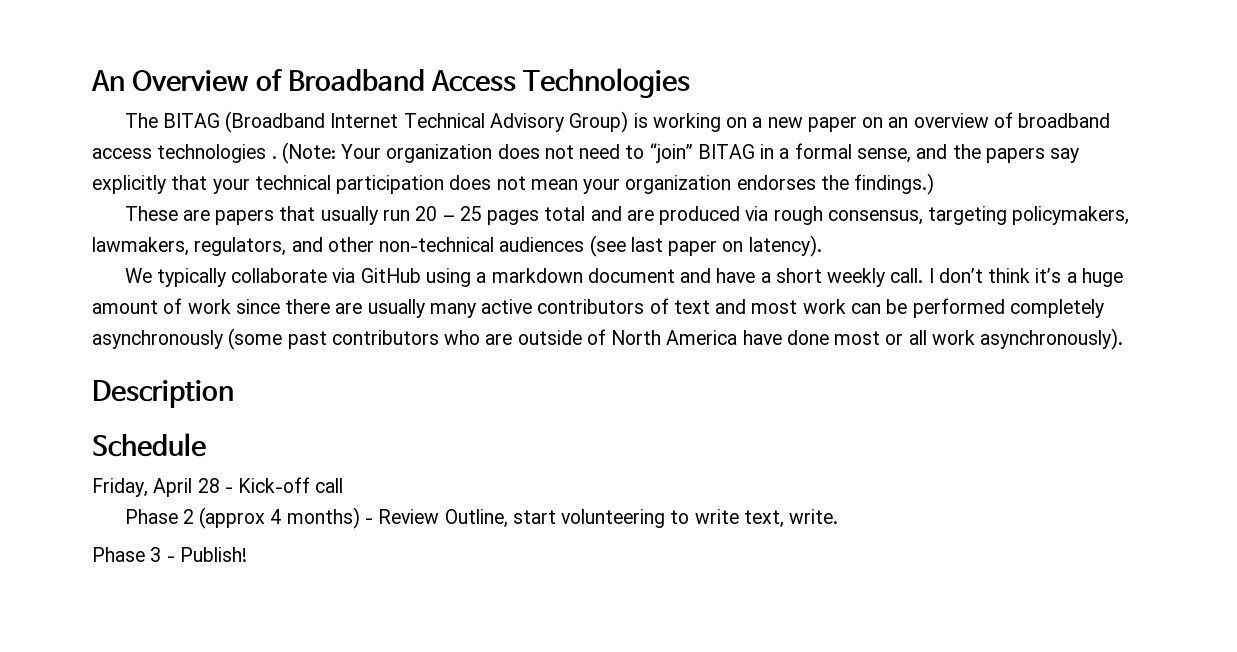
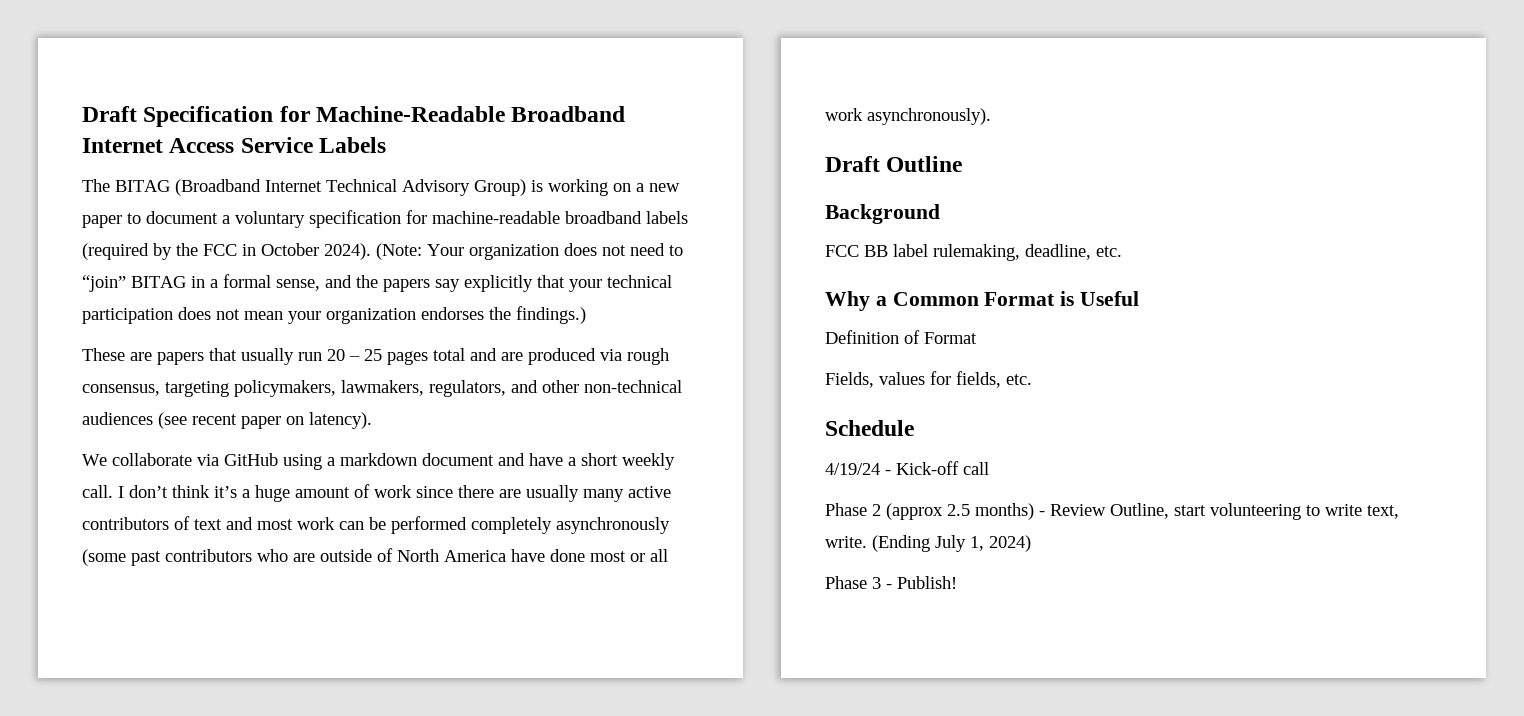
[91,68,691,98] An Overview of Broadband Access Technologies -> [82,106,626,127] [82,137,387,153] Draft Specification for Machine-Readable Broadband Internet Access Service Labels
[862,112,1111,128] [92,144,277,163] on an overview of broadband access technologies . -> [127,210,688,228] [82,243,371,260] to document a voluntary specification for machine-readable broadband labels (required by the FCC in October 2024).
[630,237,663,252] last -> [192,414,237,425] recent
[156,268,226,287] typically -> (107, 460) none
[92,380,234,408] [92,433,206,457] [92,478,220,497] Description // Schedule // Friday, April 28 -> [825,156,963,172] [825,204,940,224] [825,244,1122,261] [825,291,1140,311] [825,330,977,344] [825,371,1032,388] [825,420,914,436] [825,463,880,475] Draft Outline // Background // FCC BB label rulemaking, deadline, etc. // Why a Common Format is Useful // Definition of Format // Fields, values for fields, etc. // Schedule // 4/19/24
[270,509,282,524] 4 -> [947,504,970,516] 2.5
(839, 516) none -> [872,535,1031,552] (Ending July 1, 2024)

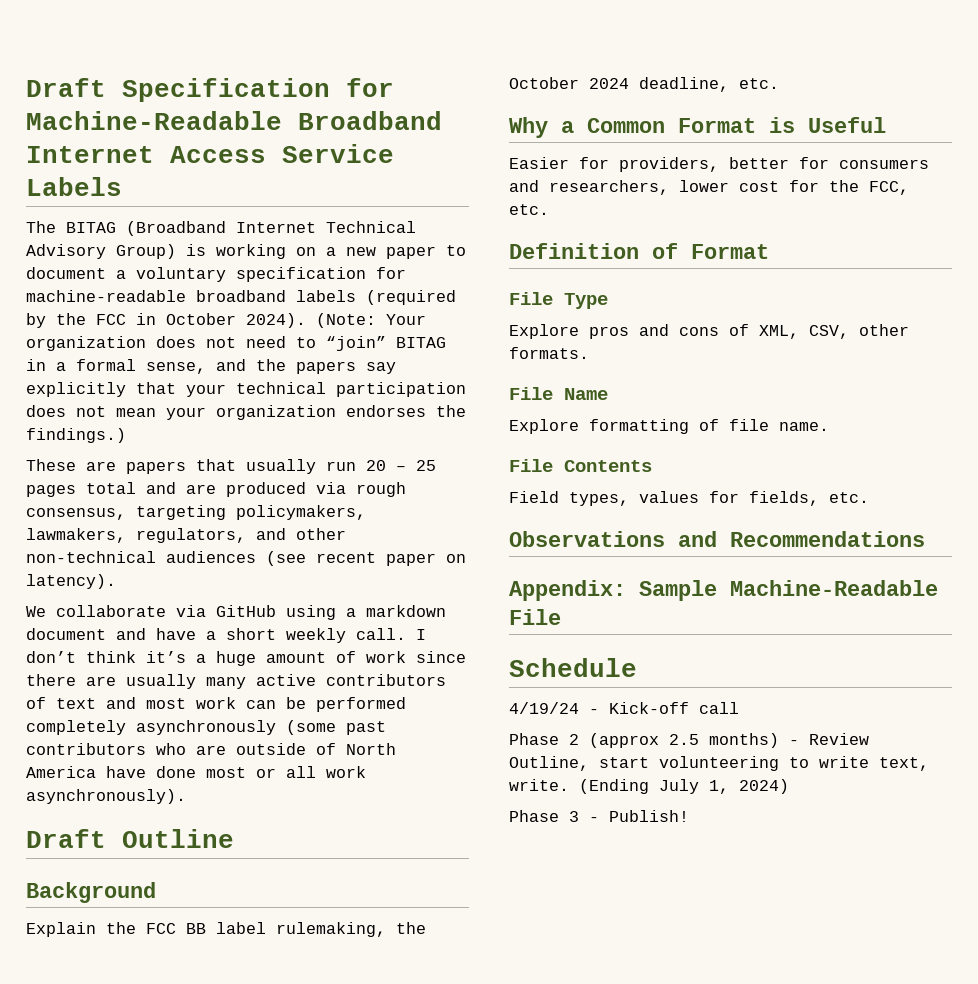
(940, 214) none -> [26,922,136,937] Explain the
(1020, 252) none -> [396,922,426,934] [509,77,629,89] the October 2024
[825,330,977,344] [825,371,1032,388] Definition of Format // Fields, values for fields, etc. -> [509,157,929,172] [509,180,909,195] [509,204,549,215] [509,243,769,259] [509,292,608,309] [509,324,909,339] [509,347,589,359] [509,387,608,400] [509,419,829,434] [509,459,652,472] [509,491,869,506] [509,531,925,547] [509,580,938,601] [509,609,561,625] Easier for providers, better for consumers and researchers, lower cost for the FCC, etc. // Definition of Format // File Type // Explore pros and cons of XML, CSV, other formats. // File Name // Explore formatting of file name. // File Contents // Field types, values for fields, etc. // Observations and Recommendations // Appendix: Sample Machine-Readable File

